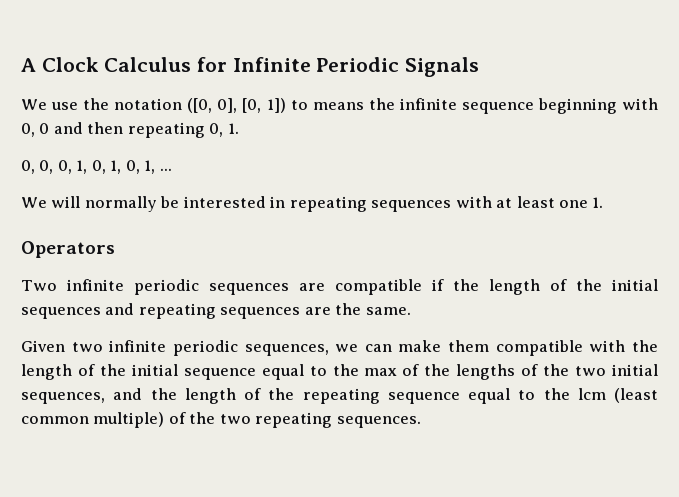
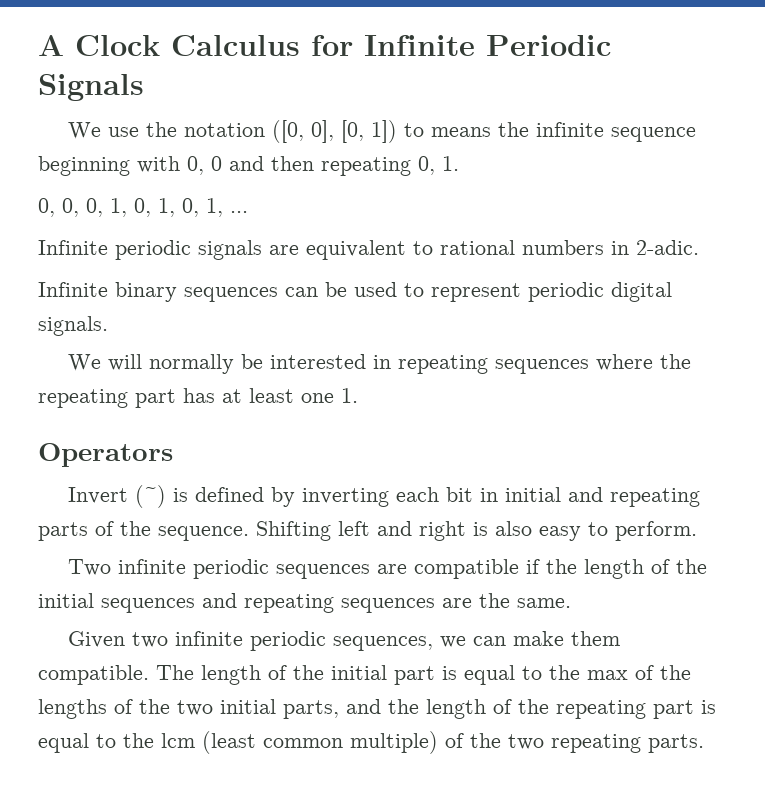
(172, 169) none -> [38,240,699,260] [38,282,672,302] [38,316,108,336] // Infinite periodic signals are equivalent to rational numbers in 2-adic. // Infinite binary sequences can be used to represent periodic digital signals.
[455,196,492,208] with -> [595,354,691,371] [38,388,215,408] where the repeating part has
(115, 249) none -> [67,485,700,508] [38,521,697,541] // Invert (~) is defined by inverting each bit in initial and repeating parts of the sequence. Shifting left and right is also easy to perform.
[495,340,658,356] [21,364,256,380] compatible with the length of the initial sequence -> [38,665,457,685] compatible. The length of the initial part is
[21,392,105,404] sequences, -> [283,700,339,719] parts,
[387,392,460,404] sequence -> [653,700,716,719] part is
[336,416,421,428] sequences. -> [648,734,704,753] parts.

